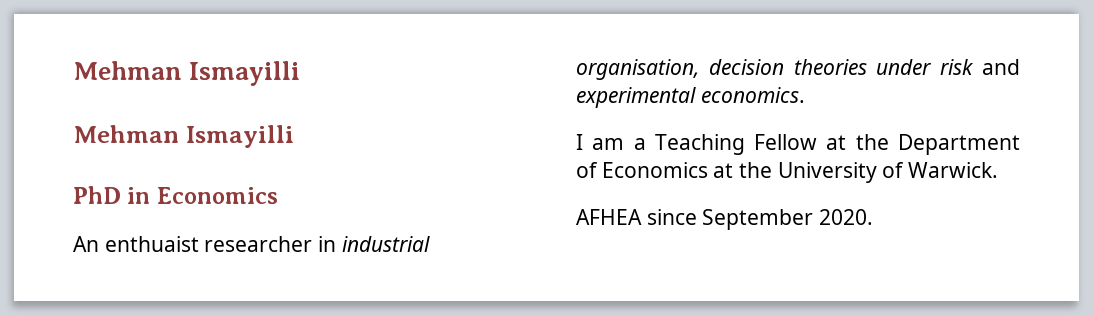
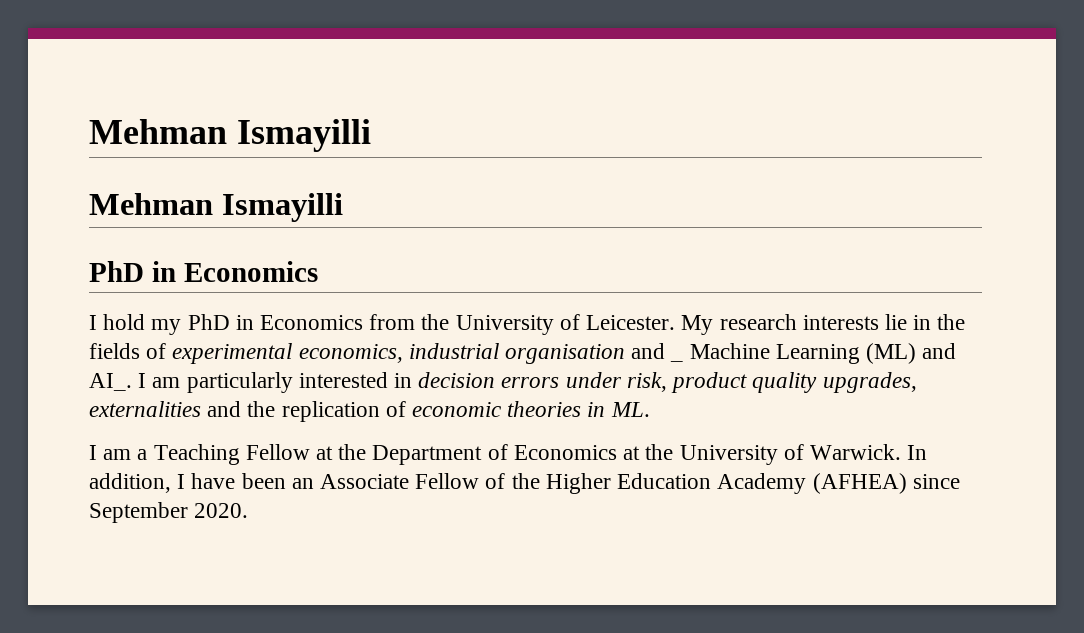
[73,236,430,252] [576,59,1020,80] [576,87,805,108] An enthuaist researcher in industrial organisation, decision theories under risk and experimental economics. -> [89,314,966,335] [89,343,666,364] [670,359,684,362] [689,343,957,364] [89,372,917,393] [89,401,650,422] I hold my PhD in Economics from the University of Leicester. My research interests lie in the fields of experimental economics, industrial organisation and _ Machine Learning (ML) and AI_. I am particularly interested in decision errors under risk, product quality upgrades, externalities and the replication of economic theories in ML.
[576,209,642,225] // AFHEA -> [907,445,928,460] [89,473,907,494] In addition, I have been an Associate Fellow of the Higher Education Academy (AFHEA)

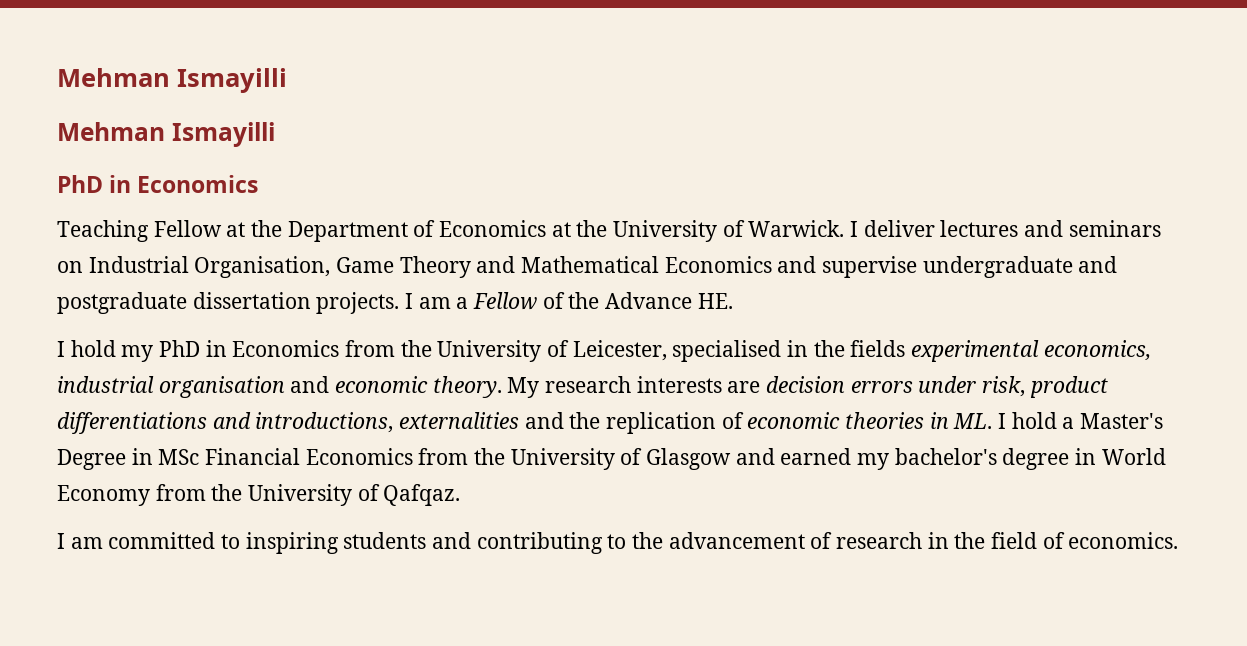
[89,314,966,335] [89,343,666,364] [670,359,684,362] [689,343,957,364] [89,372,917,393] [89,401,650,422] [89,445,148,460] I hold my PhD in Economics from the University of Leicester. My research interests lie in the fields of experimental economics, industrial organisation and _ Machine Learning (ML) and AI_. I am particularly interested in decision errors under risk, product quality upgrades, externalities and the replication of economic theories in ML. // I am a -> (259, 184) none
[907,445,928,460] [89,473,960,494] [89,502,249,523] In addition, I have been an Associate Fellow of the Higher Education Academy (AFHEA) since September 2020. -> [850,220,1161,237] [57,256,1118,278] [57,292,733,314] [57,340,1151,362] [57,376,1108,398] [57,412,1164,434] [57,448,1166,470] [57,484,461,506] [57,532,1179,554] I deliver lectures and seminars on Industrial Organisation, Game Theory and Mathematical Economics and supervise undergraduate and postgraduate dissertation projects. I am a Fellow of the Advance HE. // I hold my PhD in Economics from the University of Leicester, specialised in the fields experimental economics, industrial organisation and economic theory. My research interests are decision errors under risk, product differentiations and introductions, externalities and the replication of economic theories in ML. I hold a Master's Degree in MSc Financial Economics from the University of Glasgow and earned my bachelor's degree in World Economy from the University of Qafqaz. // I am committed to inspiring students and contributing to the advancement of research in the field of economics.

